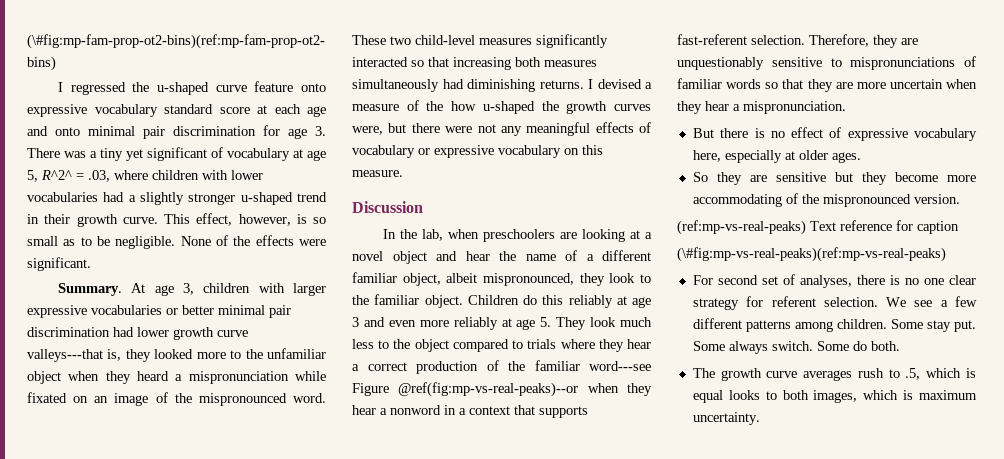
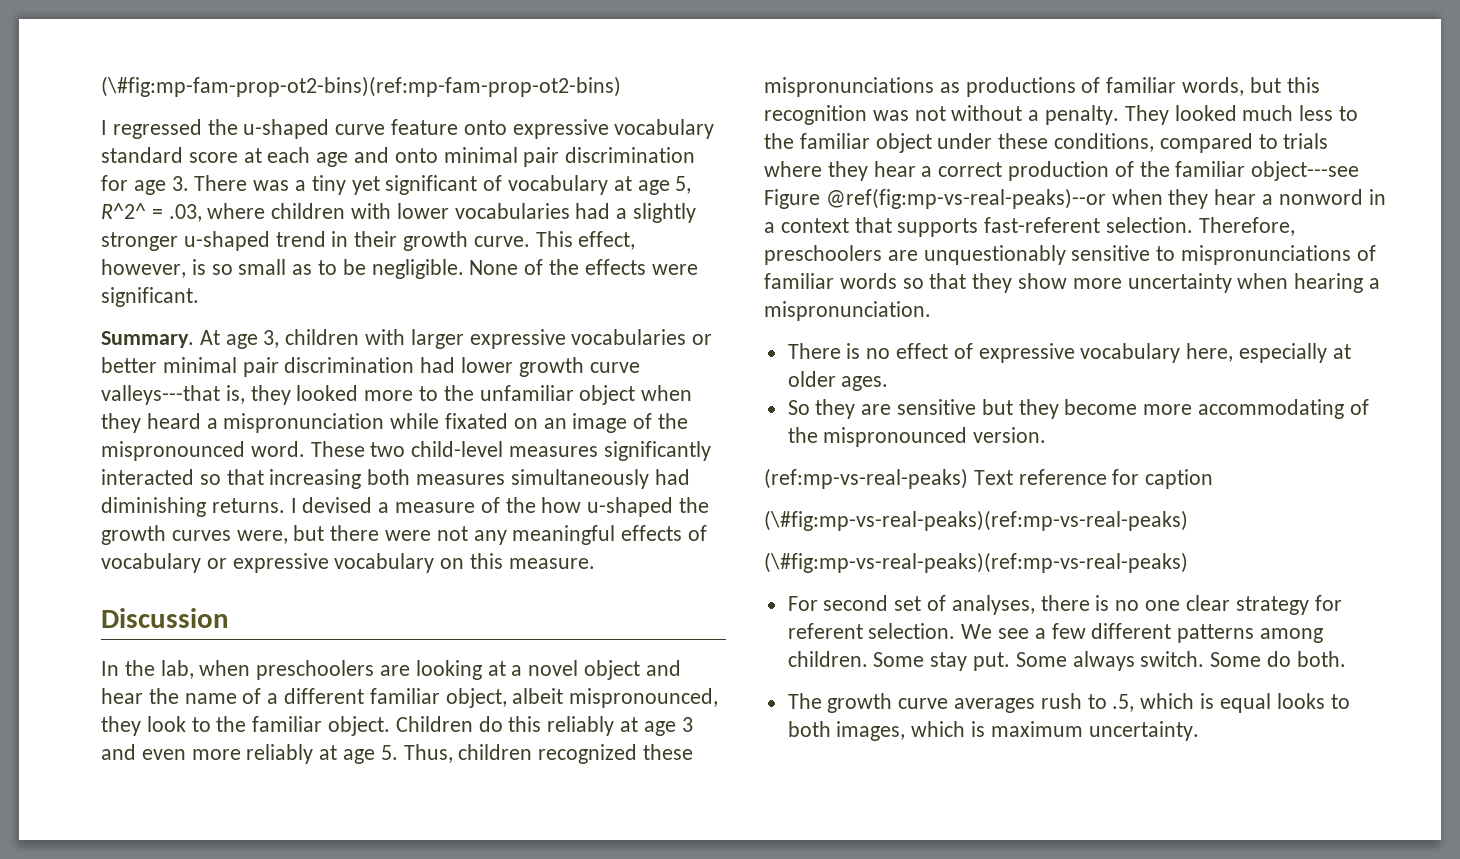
[556,317,652,330] [352,339,449,352] They look much less to the object -> [403,744,694,764] [764,77,1320,97] [764,105,1359,125] [764,133,1155,153] Thus, children recognized these mispronunciations as productions of familiar words, but this recognition was not without a penalty. They looked much less to the familiar object under these conditions,
[589,361,651,371] word---see -> [1251,161,1360,181] object---see
[873,35,898,48] they -> [764,245,882,265] preschoolers
[835,79,977,89] [677,101,729,114] are more uncertain when they hear -> [1018,273,1364,293] show more uncertainty when hearing
[692,128,749,138] But there -> [787,343,841,359] There
(946, 254) none -> [764,552,1188,573] // (\#fig:mp-vs-real-peaks)(ref:mp-vs-real-peaks)

